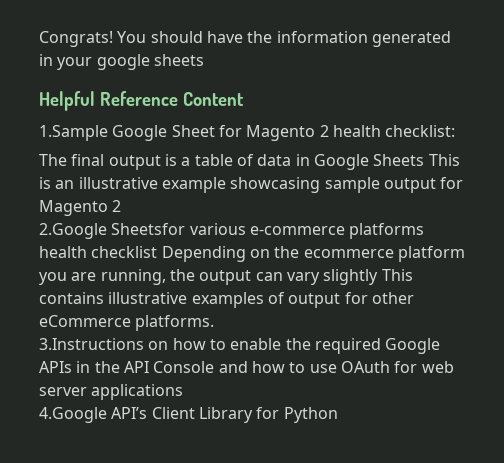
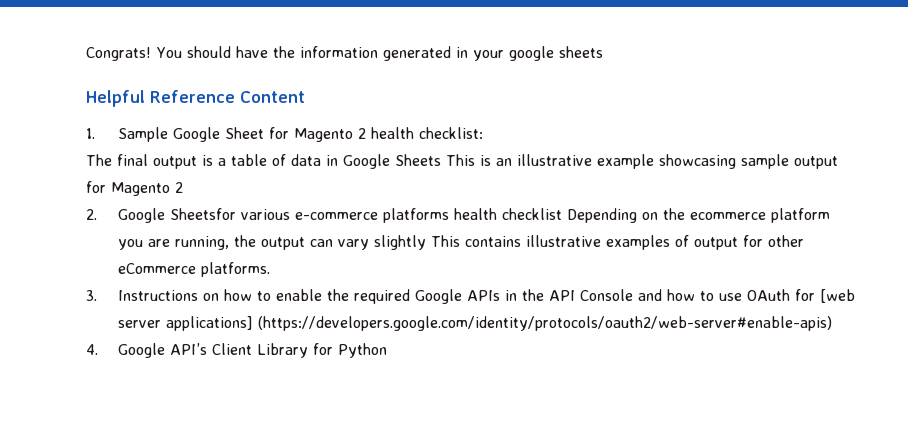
[39,125,108,141] 1.Sample -> [86,127,168,142] 1. Sample
[39,223,107,239] 2.Google -> [86,208,165,223] 2. Google
[39,338,144,350] 3.Instructions -> [86,290,198,301] 3. Instructions
[421,361,454,373] [39,384,184,400] [39,407,107,423] web server applications // 4.Google -> [819,289,855,303] [117,316,832,331] [86,343,165,358] [web server applications] (https://developers.google.com/identity/protocols/oauth2/web-server#enable-apis) // 4. Google

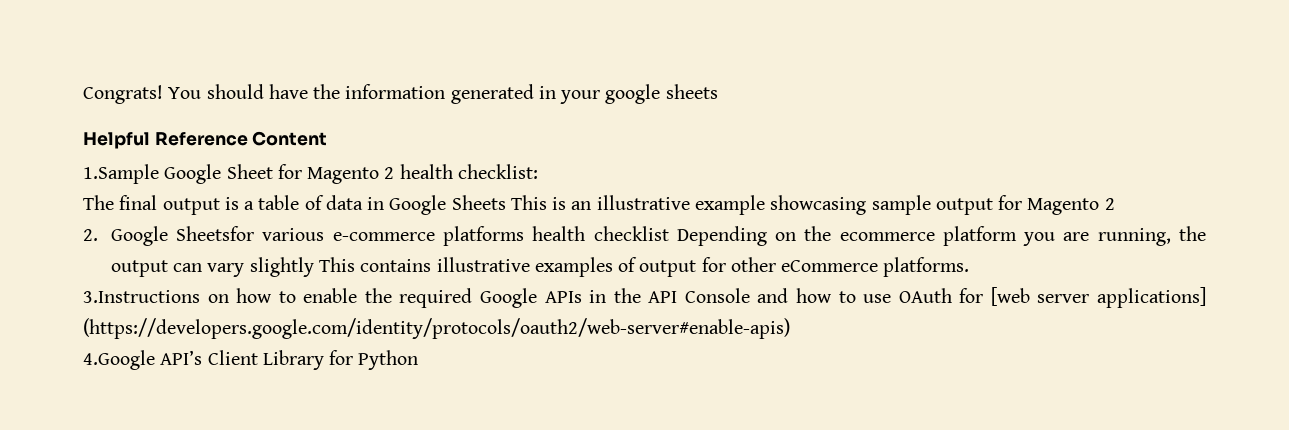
[86,127,168,142] 1. Sample -> [83,164,159,184] 1.Sample
[86,290,198,301] 3. Instructions -> [83,290,200,303] 3.Instructions
[86,343,165,358] 4. Google -> [83,350,155,370] 4.Google

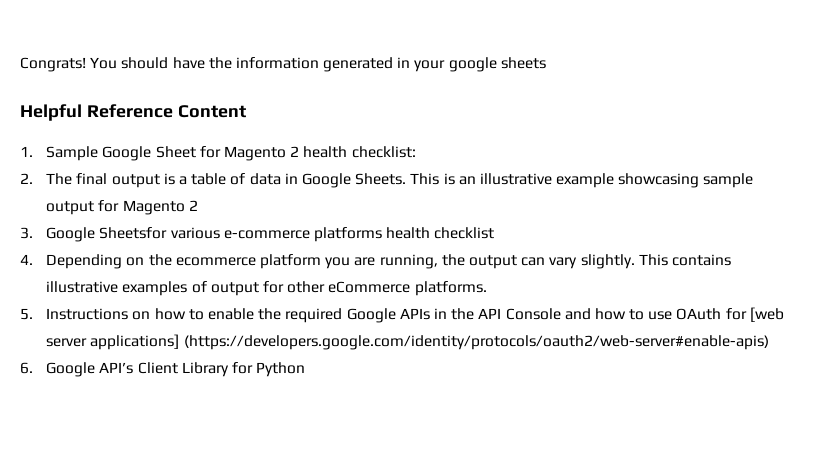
[83,164,159,184] 1.Sample -> [20,146,99,161] 1. Sample
(538, 171) none -> [20,173,33,184] 2.
[451,195,506,210] Sheets -> [355,173,407,185] Sheets.
[83,229,98,241] 2. -> [20,227,33,239] 3.
(669, 233) none -> [20,254,33,265] // 4.
[249,257,314,277] slightly -> [580,254,635,269] slightly.
[83,290,200,303] 3.Instructions -> [20,308,129,320] 5. Instructions
[83,350,155,370] 4.Google -> [20,362,96,377] 6. Google

